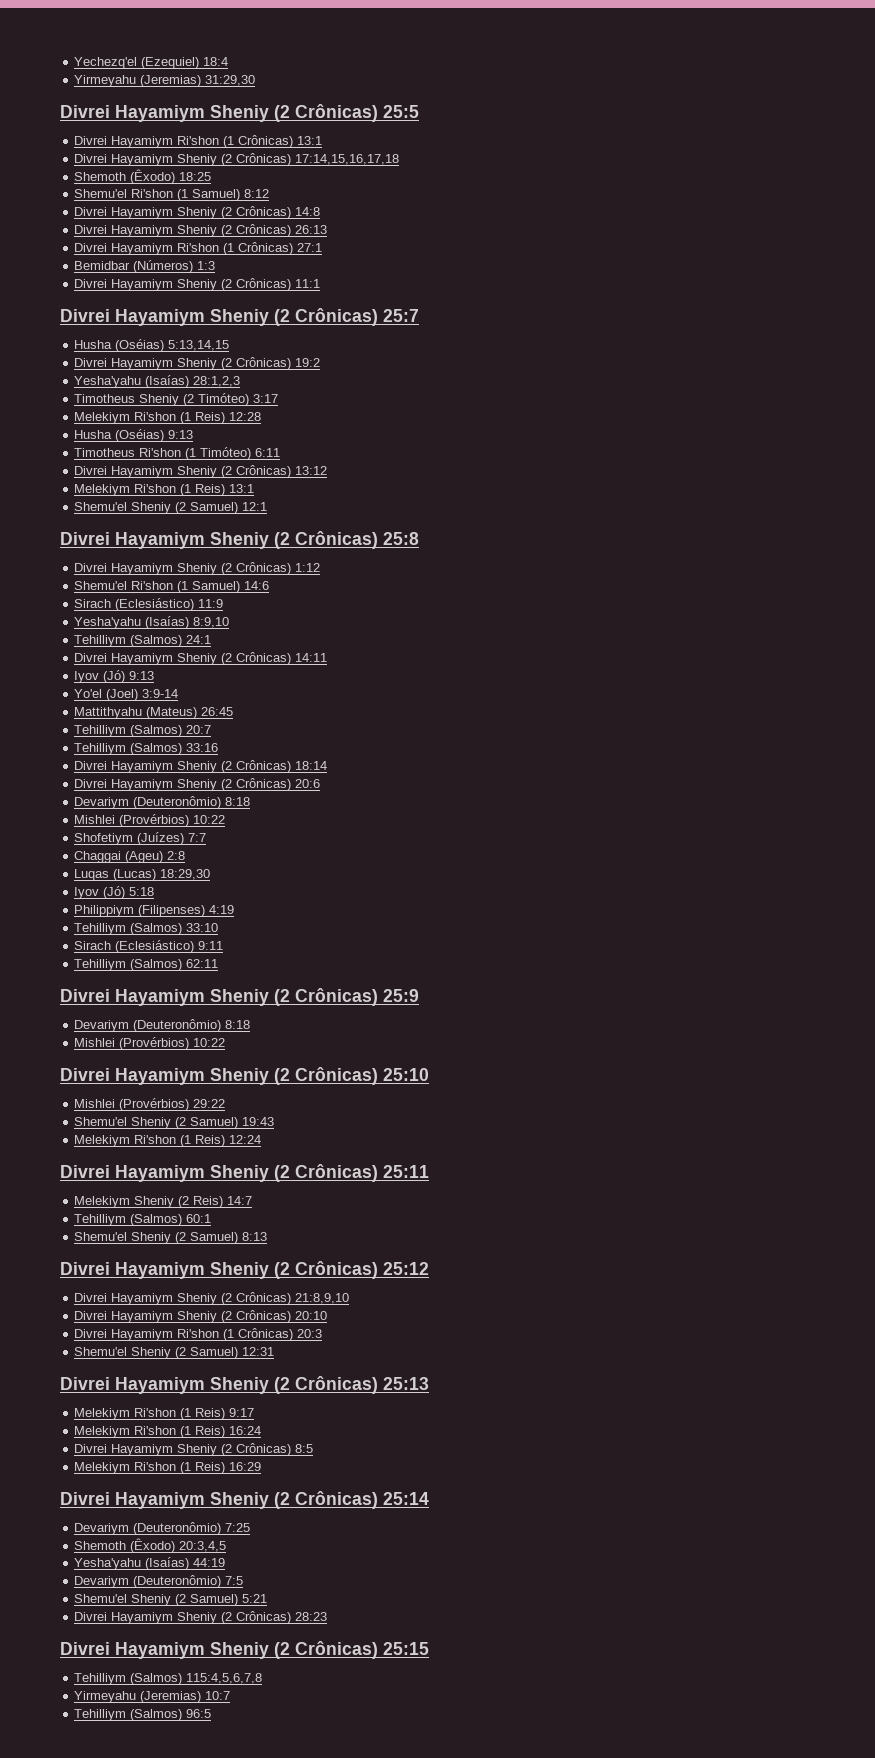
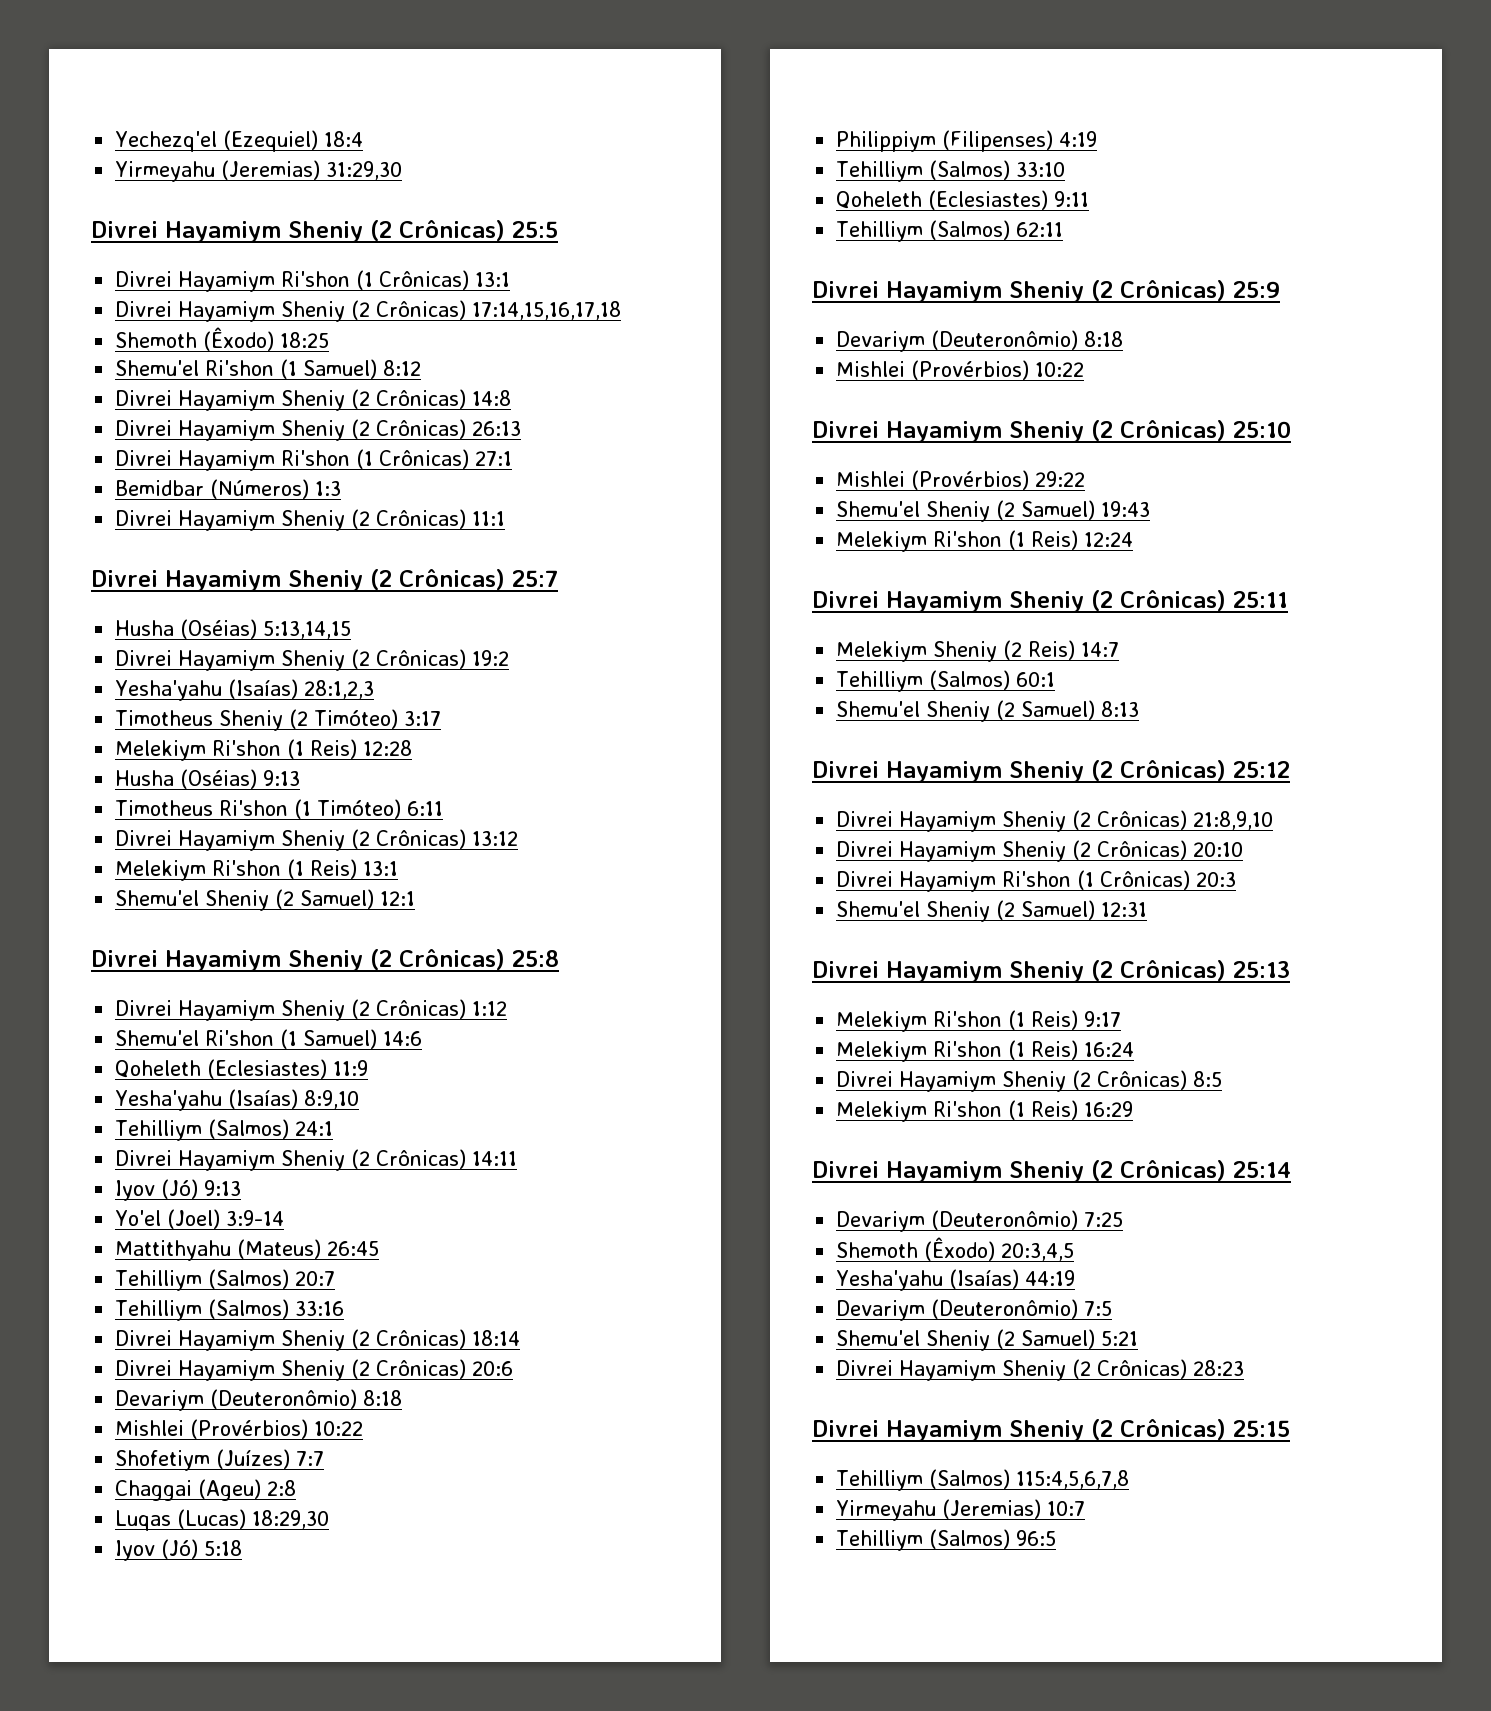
[74,598,195,611] Sirach (Eclesiástico) -> [115,1059,328,1079] Qoheleth (Eclesiastes)
[74,940,195,953] Sirach (Eclesiástico) -> [836,190,1049,210] Qoheleth (Eclesiastes)

